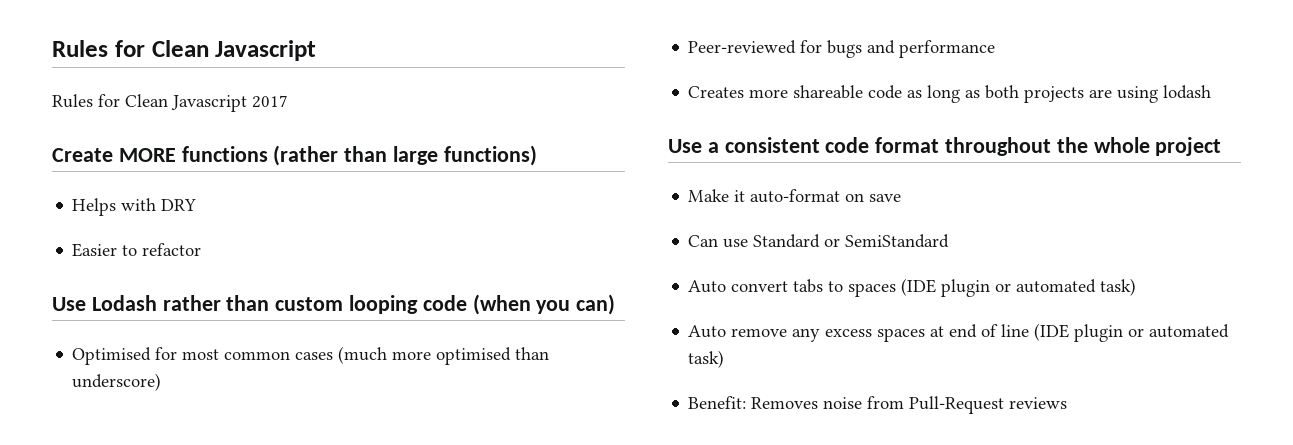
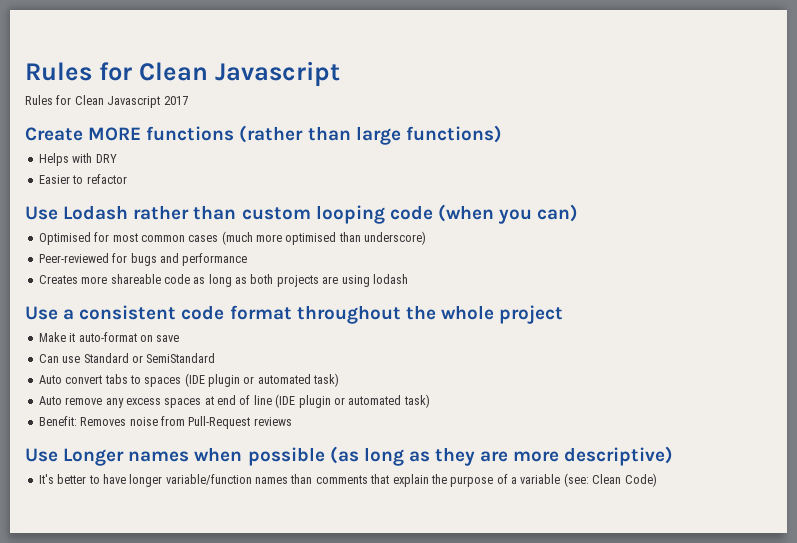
(1068, 403) none -> [25,446,674,466] [38,473,657,487] // Use Longer names when possible (as long as they are more descriptive) // It's better to have longer variable/function names than comments that explain the purpose of a variable (see: Clean Code)

